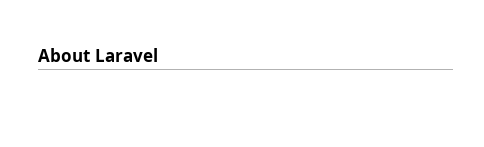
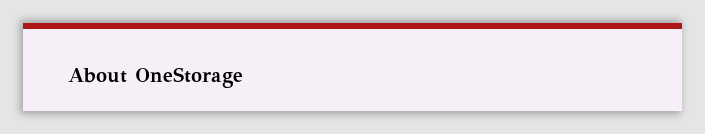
[94,48,158,62] Laravel -> [135,67,243,88] OneStorage

